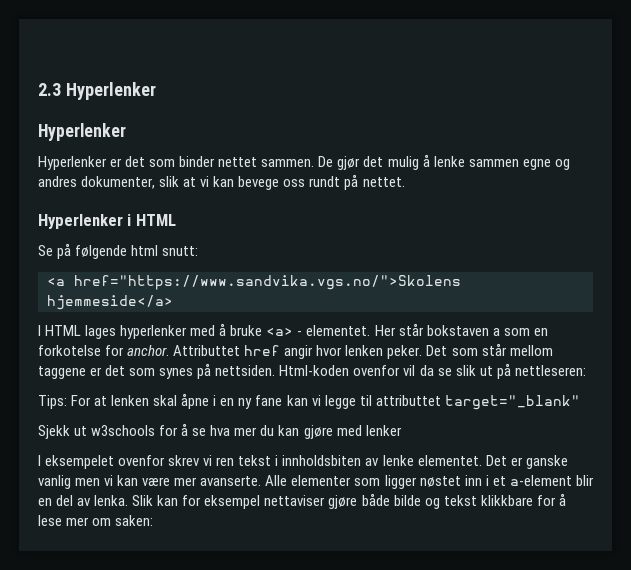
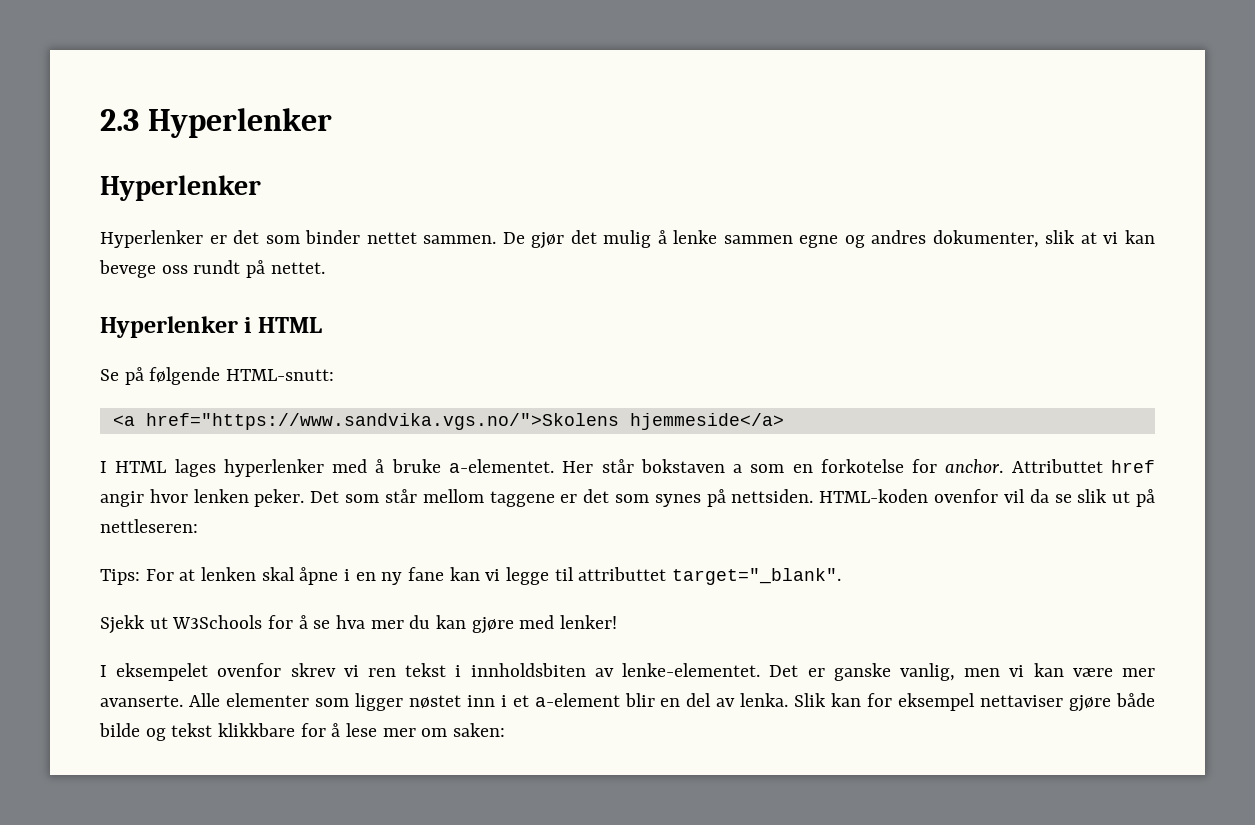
[131,245,199,256] html snutt: -> [226,369,335,381] HTML-snutt:
[266,325,371,336] <a> - elementet. -> [448,459,554,473] a-elementet.
[279,365,350,376] Html-koden -> [819,489,929,503] HTML-koden
[444,395,580,410] target="_blank" -> [672,568,842,585] target="_blank".
[91,425,156,436] w3schools -> [172,615,263,629] W3Schools
[365,425,402,436] lenker -> [560,615,618,629] lenker!
[382,455,482,466] lenke elementet. -> [622,663,761,677] lenke-elementet.
[38,475,71,489] vanlig -> [899,663,955,681] vanlig,

